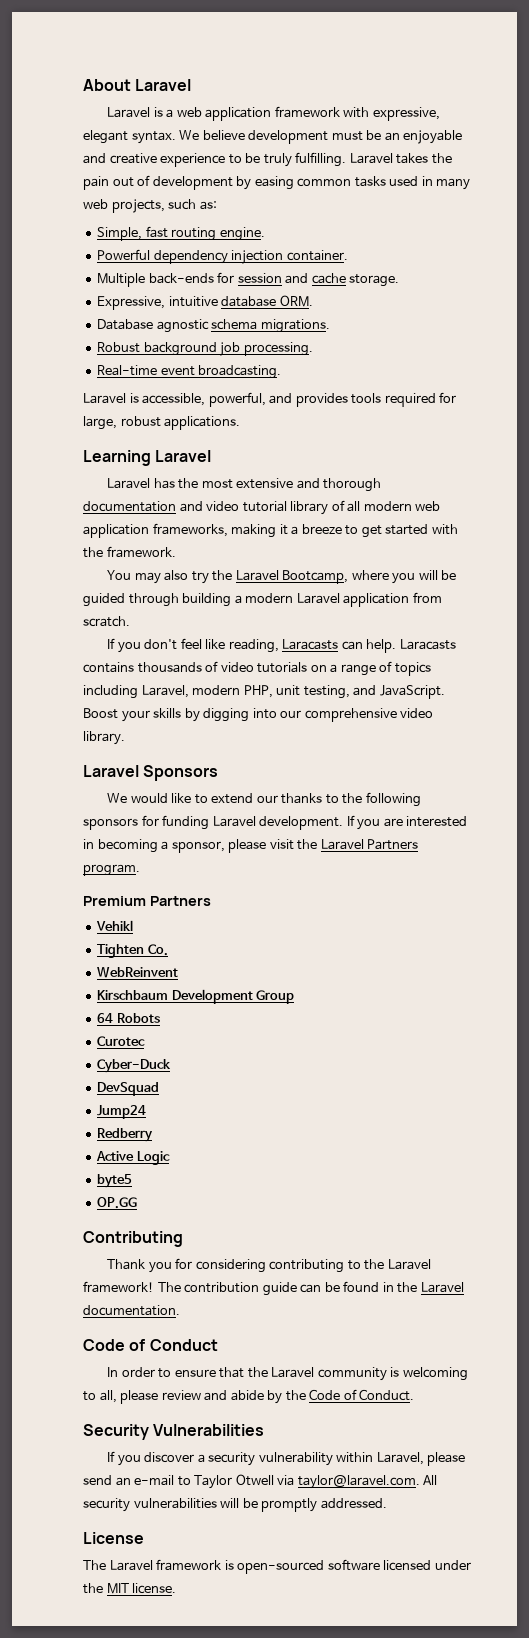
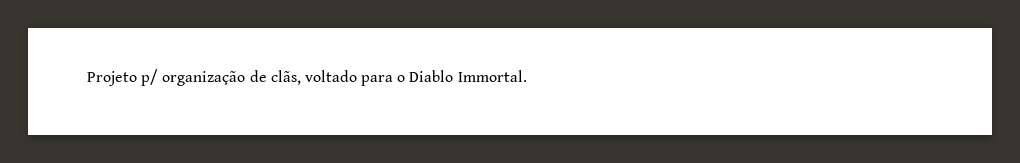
[83,79,192,91] [107,106,440,121] [83,130,463,144] [83,152,452,167] [83,175,471,190] [83,199,217,213] [97,226,265,241] [97,249,348,264] [97,272,400,287] [97,295,313,310] [97,319,330,333] [97,342,313,356] [97,365,282,379] [83,392,457,407] [83,416,241,430] [83,450,212,466] [107,478,382,492] [83,500,441,515] [83,523,458,538] [83,546,176,558] [107,570,457,584] [83,592,442,607] [83,616,130,627] [107,638,456,653] [83,661,431,676] [83,685,445,699] [83,708,434,722] [83,731,125,745] [83,765,219,781] [107,792,421,807] [83,815,468,830] [83,839,419,853] [83,864,140,876] [83,896,211,906] [96,920,134,931] [97,944,168,958] [97,967,179,978] [97,989,295,1004] [97,1013,160,1023] [97,1036,146,1046] [97,1059,172,1073] [97,1082,160,1096] [97,1105,147,1119] [97,1128,154,1142] [96,1151,170,1165] [97,1174,133,1188] [97,1197,138,1209] [83,1231,183,1247] [107,1258,431,1273] [83,1281,464,1296] [83,1305,180,1316] [83,1339,218,1351] [107,1367,468,1381] [83,1389,415,1404] [83,1424,265,1440] [107,1451,466,1466] [83,1474,438,1489] [83,1498,387,1512] [83,1532,144,1544] [83,1559,471,1574] [83,1583,177,1594] About Laravel // Laravel is a web application framework with expressive, elegant syntax. We believe development must be an enjoyable and creative experience to be truly fulfilling. Laravel takes the pain out of development by easing common tasks used in many web projects, such as: // Simple, fast routing engine. // Powerful dependency injection container. // Multiple back-ends for session and cache storage. // Expressive, intuitive database ORM. // Database agnostic schema migrations. // Robust background job processing. // Real-time event broadcasting. // Laravel is accessible, powerful, and provides tools required for large, robust applications. // Learning Laravel // Laravel has the most extensive and thorough documentation and video tutorial library of all modern web application frameworks, making it a breeze to get started with the framework. // You may also try the Laravel Bootcamp, where you will be guided through building a modern Laravel application from scratch. // If you don't feel like reading, Laracasts can help. Laracasts contains thousands of video tutorials on a range of topics including Laravel, modern PHP, unit testing, and JavaScript. Boost your skills by digging into our comprehensive video library. // Laravel Sponsors // We would like to extend our thanks to the following sponsors for funding Laravel development. If you are interested in becoming a sponsor, please visit the Laravel Partners program. // Premium Partners // Vehikl // Tighten Co. // WebReinvent // Kirschbaum Development Group // 64 Robots // Curotec // Cyber-Duck // DevSquad // Jump24 // Redberry // Active Logic // byte5 // OP.GG // Contributing // Thank you for considering contributing to the Laravel framework! The contribution guide can be found in the Laravel documentation. // Code of Conduct // In order to ensure that the Laravel community is welcoming to all, please review and abide by the Code of Conduct. // Security Vulnerabilities // If you discover a security vulnerability within Laravel, please send an e-mail to Taylor Otwell via taylor@laravel.com. All security vulnerabilities will be promptly addressed. // License // The Laravel framework is open-sourced software licensed under the MIT license. -> [87,69,527,86] Projeto p/ organização de clãs, voltado para o Diablo Immortal.

